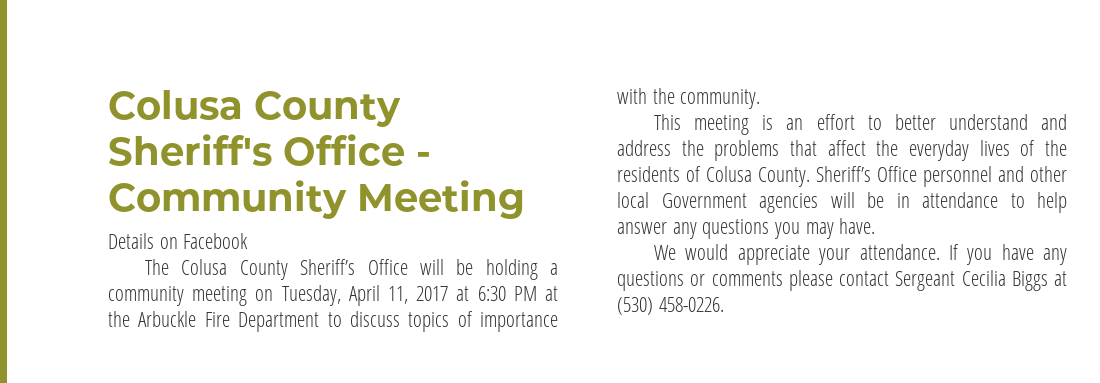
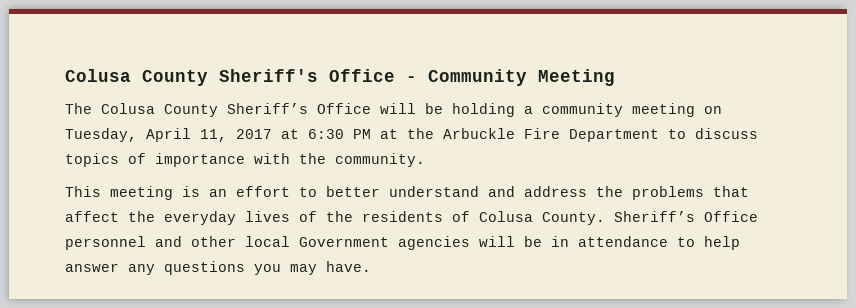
[108,233,249,249] // Details on Facebook -> (615, 77) none
[654,244,1067,265] [617,270,1067,291] [617,297,724,315] // We would appreciate your attendance. If you have any questions or comments please contact Sergeant Cecilia Biggs at (530) 458-0226. -> (371, 266) none

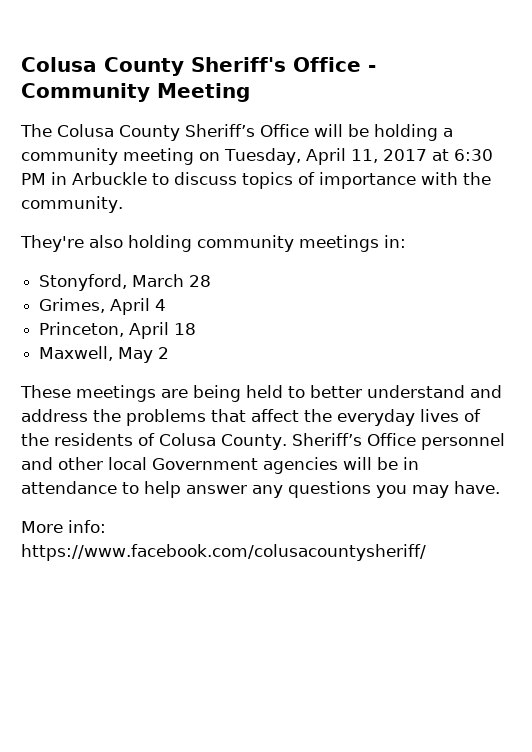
[380,128,659,142] at the Arbuckle Fire Department -> [51,172,147,185] in Arbuckle
[65,186,290,200] This meeting is an effort -> [20,235,406,252] [39,274,212,291] [39,298,167,315] [39,322,197,339] [39,346,170,363] [20,385,283,402] They're also holding community meetings in: // Stonyford, March 28 // Grimes, April 4 // Princeton, April 18 // Maxwell, May 2 // These meetings are being held
(371, 266) none -> [21,520,106,533] [21,544,426,561] // More info: https://www.facebook.com/colusacountysheriff/

